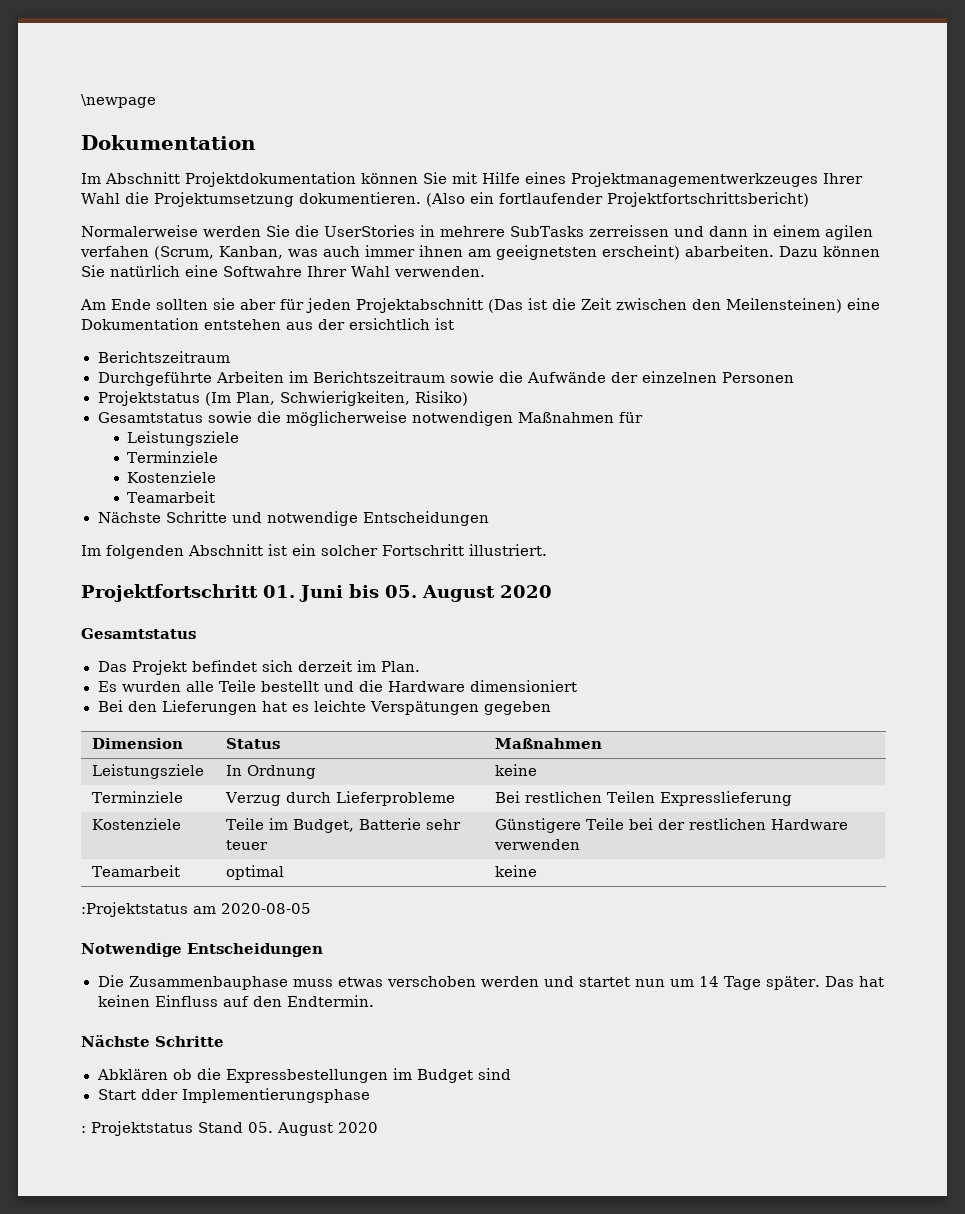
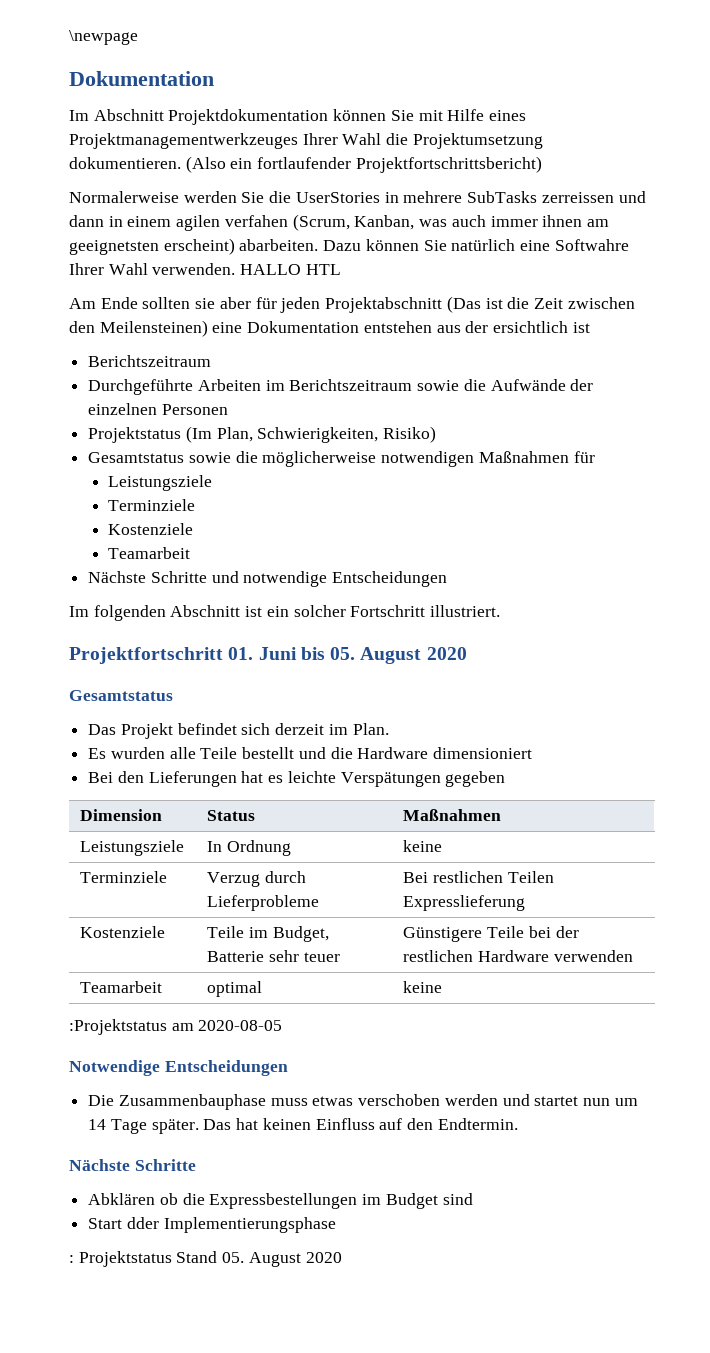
(485, 271) none -> [240,264,341,275] HALLO HTL

